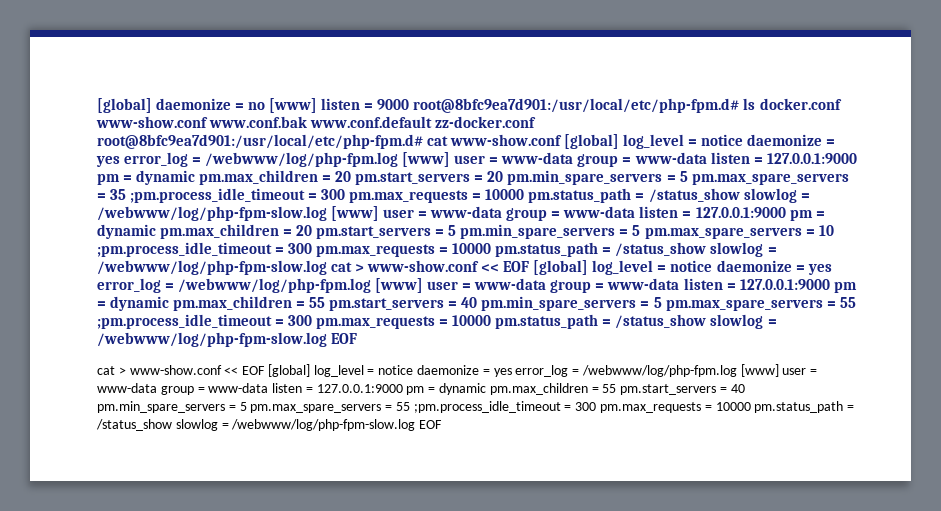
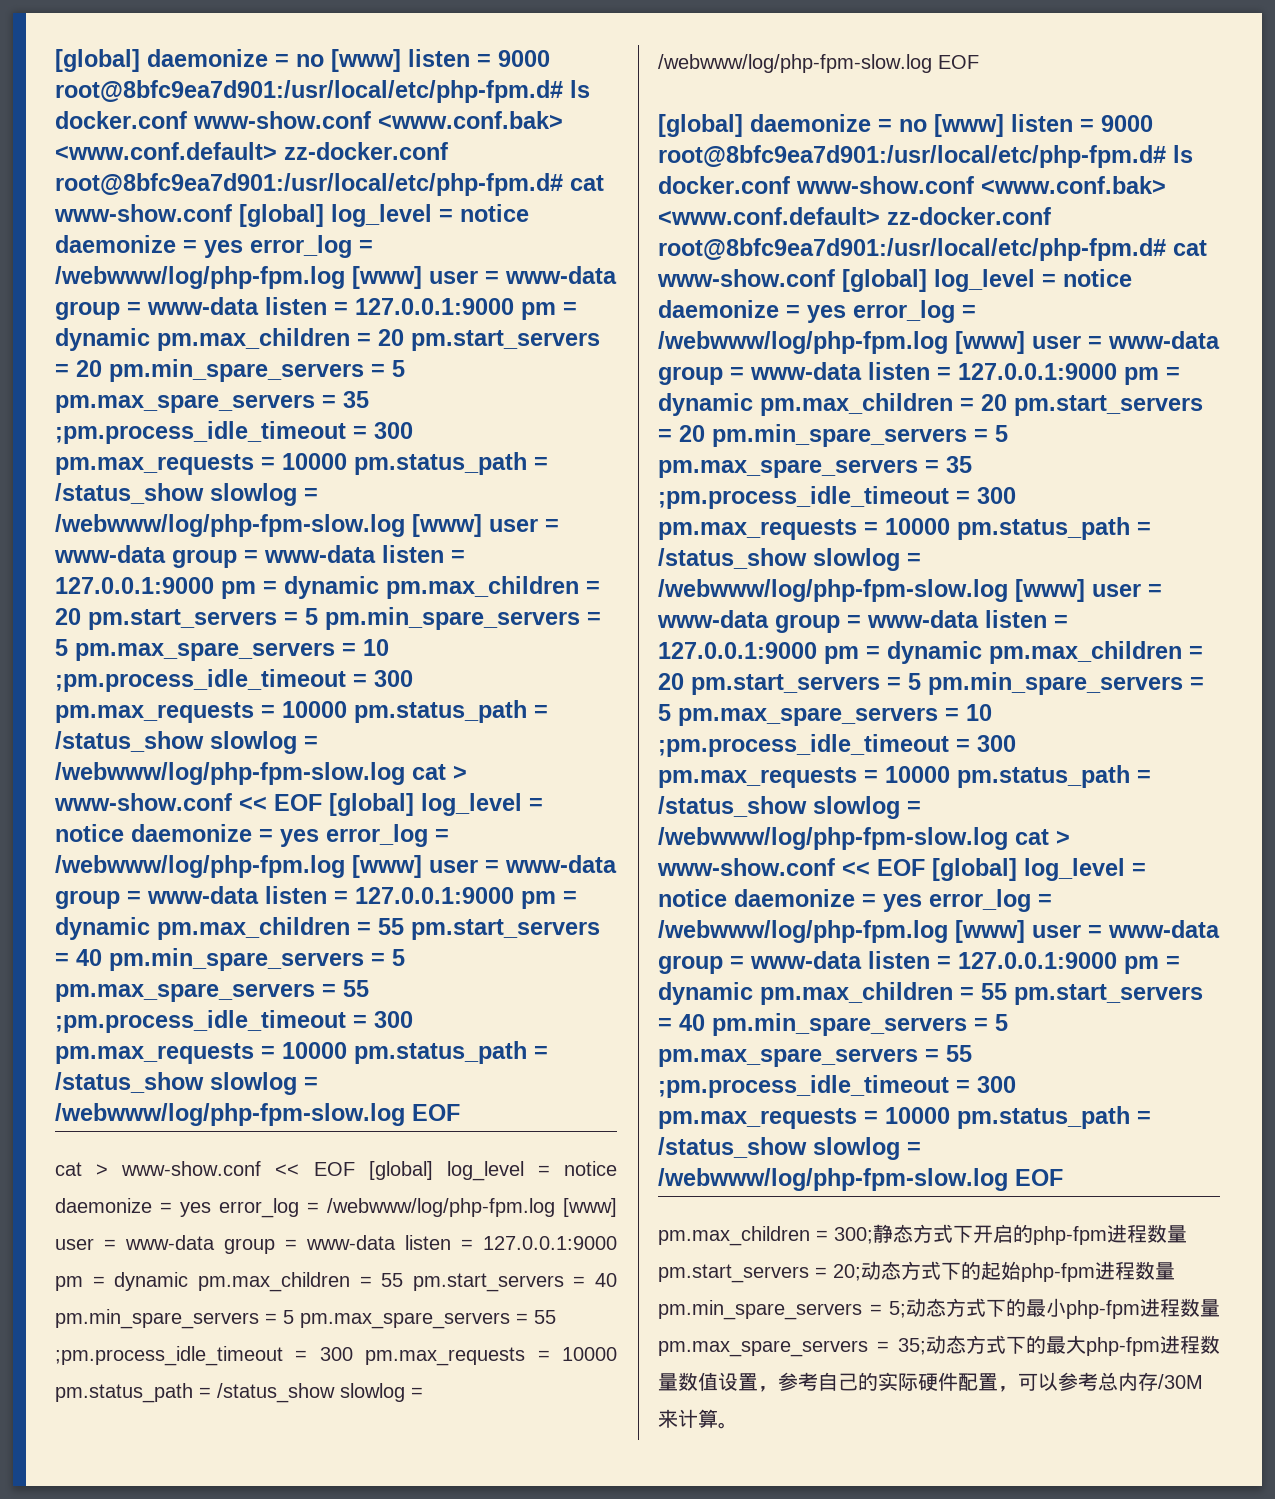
[209,116,433,128] www.conf.bak www.conf.default -> [378,111,563,129] [55,142,277,160] <www.conf.bak> <www.conf.default>
(443, 424) none -> [658,114,1153,137] [658,145,1193,168] [658,176,1166,194] [658,207,1051,225] [658,238,1207,261] [657,269,1132,292] [658,300,976,323] [658,331,1220,354] [658,362,1180,385] [658,393,1203,416] [658,424,1008,447] [658,456,972,478] [658,486,1016,509] [658,517,1151,540] [658,548,921,571] [658,579,1162,602] [657,610,1068,633] [658,641,1203,664] [658,672,1204,695] [658,704,992,726] [658,734,1016,757] [658,765,1151,788] [658,796,921,819] [658,827,1070,850] [657,858,1146,881] [658,889,1052,912] [658,920,1220,943] [658,951,1180,974] [658,982,1203,1005] [658,1013,1008,1036] [658,1045,972,1067] [658,1075,1016,1098] [658,1106,1151,1129] [658,1137,921,1160] [658,1168,1063,1191] [658,1224,1187,1246] [658,1261,1175,1283] [658,1298,1220,1320] [658,1335,1220,1357] [658,1372,1203,1392] [658,1409,738,1429] // [global] daemonize = no [www] listen = 9000 root@8bfc9ea7d901:/usr/local/etc/php-fpm.d# ls docker.conf www-show.conf <www.conf.bak> <www.conf.default> zz-docker.conf root@8bfc9ea7d901:/usr/local/etc/php-fpm.d# cat www-show.conf [global] log_level = notice daemonize = yes error_log = /webwww/log/php-fpm.log [www] user = www-data group = www-data listen = 127.0.0.1:9000 pm = dynamic pm.max_children = 20 pm.start_servers = 20 pm.min_spare_servers = 5 pm.max_spare_servers = 35 ;pm.process_idle_timeout = 300 pm.max_requests = 10000 pm.status_path = /status_show slowlog = /webwww/log/php-fpm-slow.log [www] user = www-data group = www-data listen = 127.0.0.1:9000 pm = dynamic pm.max_children = 20 pm.start_servers = 5 pm.min_spare_servers = 5 pm.max_spare_servers = 10 ;pm.process_idle_timeout = 300 pm.max_requests = 10000 pm.status_path = /status_show slowlog = /webwww/log/php-fpm-slow.log cat > www-show.conf << EOF [global] log_level = notice daemonize = yes error_log = /webwww/log/php-fpm.log [www] user = www-data group = www-data listen = 127.0.0.1:9000 pm = dynamic pm.max_children = 55 pm.start_servers = 40 pm.min_spare_servers = 5 pm.max_spare_servers = 55 ;pm.process_idle_timeout = 300 pm.max_requests = 10000 pm.status_path = /status_show slowlog = /webwww/log/php-fpm-slow.log EOF // pm.max_children = 300;静态方式下开启的php-fpm进程数量pm.start_servers = 20;动态方式下的起始php-fpm进程数量pm.min_spare_servers = 5;动态方式下的最小php-fpm进程数量pm.max_spare_servers = 35;动态方式下的最大php-fpm进程数量数值设置，参考自己的实际硬件配置，可以参考总内存/30M来计算。

